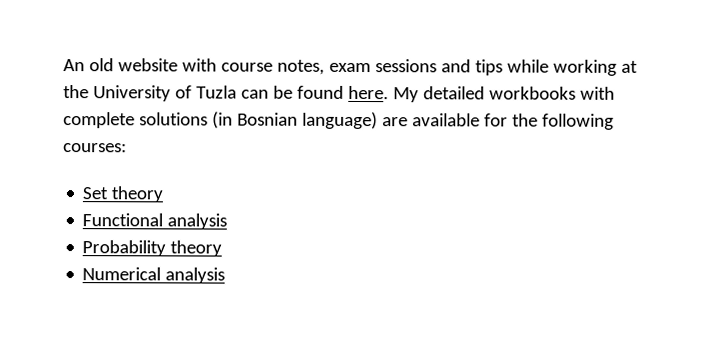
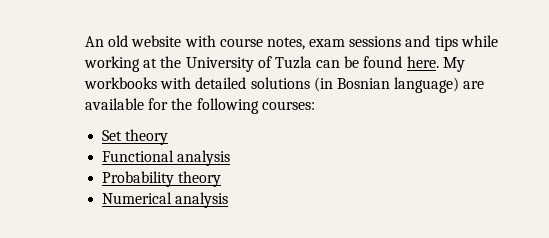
[422,86,485,100] detailed -> (465, 64) none
[63,112,135,129] complete -> [195,77,247,89] detailed

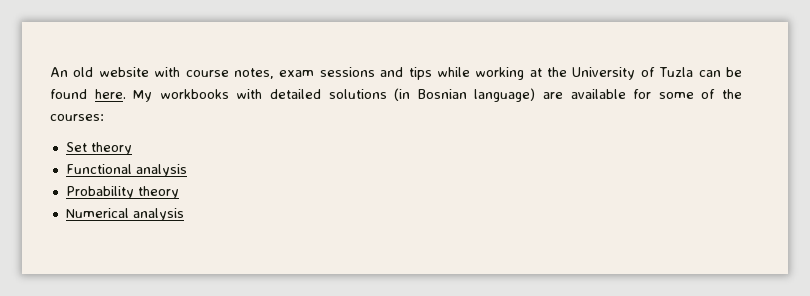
[171,98,259,114] the following -> [658,89,743,99] some of the

